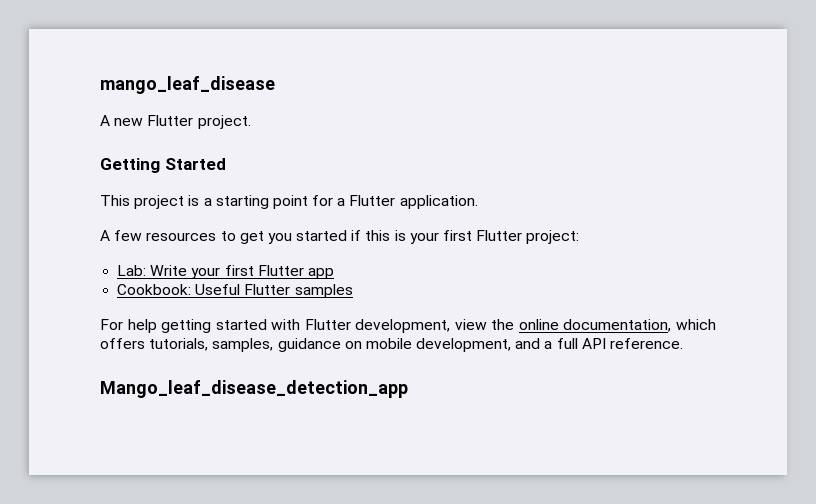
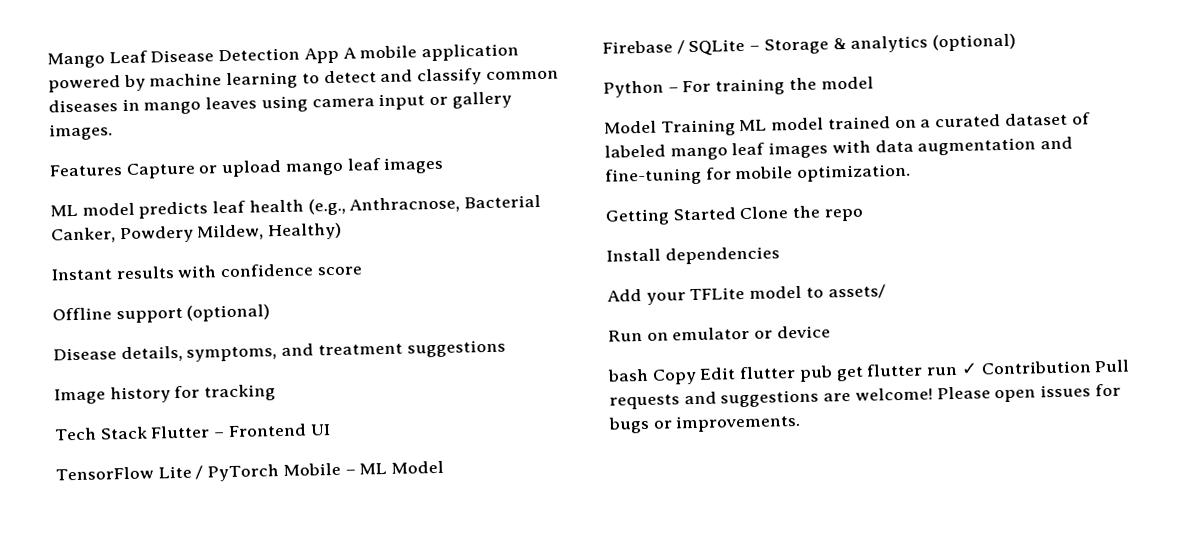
[100,76,275,94] [100,115,251,129] [100,158,226,173] [100,195,478,209] [100,230,580,244] [117,265,334,279] [117,284,353,298] [100,319,716,333] [100,338,684,352] [100,380,408,398] mango_leaf_disease // A new Flutter project. // Getting Started // This project is a starting point for a Flutter application. // A few resources to get you started if this is your first Flutter project: // Lab: Write your first Flutter app // Cookbook: Useful Flutter samples // For help getting started with Flutter development, view the online documentation, which offers tutorials, samples, guidance on mobile development, and a full API reference. // Mango_leaf_disease_detection_app -> [47,43,520,69] [48,68,559,93] [48,91,512,115] [49,123,113,141] [49,156,445,179] [50,194,542,219] [51,222,343,244] [51,263,362,281] [52,304,271,324] [53,339,506,363] [54,384,277,405] [54,423,331,441] [55,460,445,482] [602,33,1017,57] [603,76,874,98] [604,112,1091,137] [604,136,1074,161] [605,163,912,186] [605,205,864,226] [606,246,780,265] [607,284,886,305] [608,325,831,342] [607,359,1131,385] [609,383,1121,410] [608,413,802,434] Mango Leaf Disease Detection App A mobile application powered by machine learning to detect and classify common diseases in mango leaves using camera input or gallery images. // Features Capture or upload mango leaf images // ML model predicts leaf health (e.g., Anthracnose, Bacterial Canker, Powdery Mildew, Healthy) // Instant results with confidence score // Offline support (optional) // Disease details, symptoms, and treatment suggestions // Image history for tracking // Tech Stack Flutter – Frontend UI // TensorFlow Lite / PyTorch Mobile – ML Model // Firebase / SQLite – Storage & analytics (optional) // Python – For training the model // Model Training ML model trained on a curated dataset of labeled mango leaf images with data augmentation and fine-tuning for mobile optimization. // Getting Started Clone the repo // Install dependencies // Add your TFLite model to assets/ // Run on emulator or device // bash Copy Edit flutter pub get flutter run ✓ Contribution Pull requests and suggestions are welcome! Please open issues for bugs or improvements.

